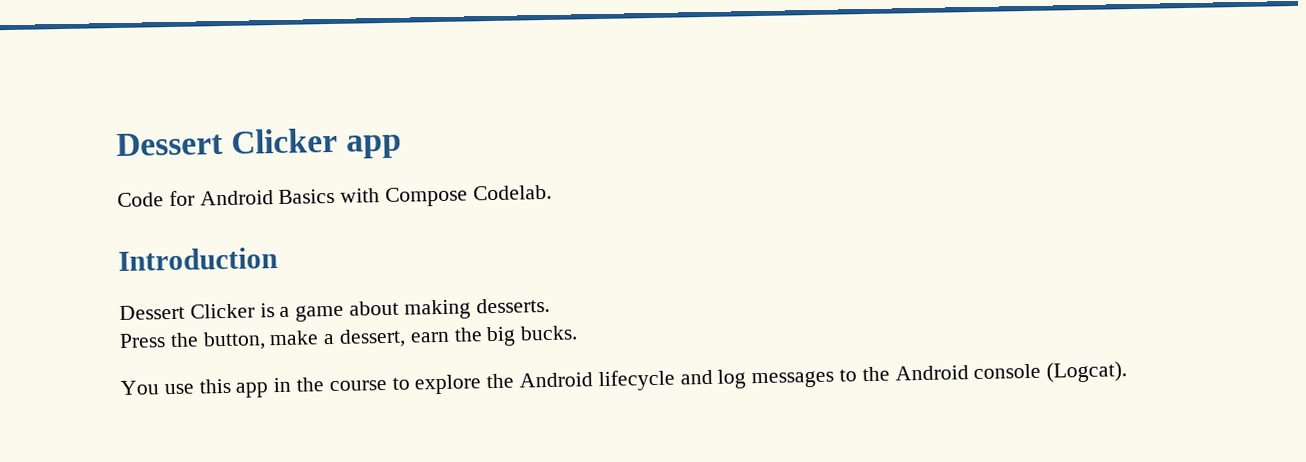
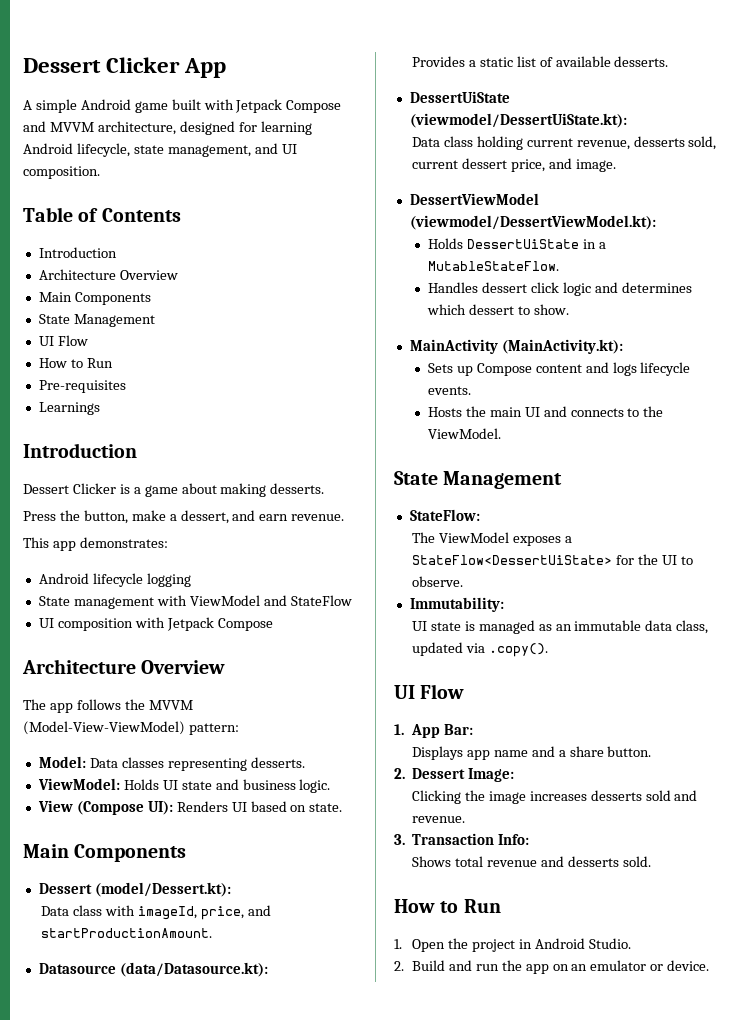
[116,127,403,159] [117,184,552,207] Dessert Clicker app // Code for Android Basics with Compose Codelab. -> [23,57,227,78] [23,99,342,113] [23,121,312,135] [23,143,297,157] [23,166,100,179] [23,207,181,222] [38,247,117,258] [38,269,178,280] [38,292,151,305] [38,314,155,327] [38,335,88,346] [38,358,113,368] [38,380,126,393] [38,402,100,415] Dessert Clicker App // A simple Android game built with Jetpack Compose and MVVM architecture, designed for learning Android lifecycle, state management, and UI composition. // Table of Contents // Introduction // Architecture Overview // Main Components // State Management // UI Flow // How to Run // Pre-requisites // Learnings
[409,325,579,347] [120,361,1128,398] earn the big bucks. // You use this app in the course to explore the Android lifecycle and log messages to the Android console (Logcat). -> [232,510,345,521] [23,537,168,551] [38,573,191,587] [38,595,352,609] [38,617,273,631] [22,659,226,674] [23,699,193,713] [23,721,239,735] [38,756,305,771] [37,778,331,793] [37,800,343,815] [23,844,187,862] [38,882,231,897] [40,905,271,920] [40,928,212,938] [38,962,268,977] [411,56,669,67] [409,91,510,103] [409,113,627,128] [411,136,717,150] [411,158,616,172] [409,193,539,205] [409,215,656,230] [427,238,606,249] [427,261,559,271] [427,282,692,296] [426,304,569,315] [409,339,623,354] [427,362,691,376] [427,386,471,395] [427,406,664,417] [427,428,501,439] [394,471,563,489] [409,509,480,521] [411,532,572,546] [411,554,693,565] [411,576,463,587] [409,597,504,612] [411,620,709,634] [411,642,548,657] [394,684,465,699] [394,724,473,738] [411,746,652,760] [394,768,515,782] [411,790,698,804] [411,816,465,823] [394,833,530,845] [411,856,651,867] [394,899,501,913] [394,938,631,952] [394,960,710,974] and earn revenue. // This app demonstrates: // Android lifecycle logging // State management with ViewModel and StateFlow // UI composition with Jetpack Compose // Architecture Overview // The app follows the MVVM (Model-View-ViewModel) pattern: // Model: Data classes representing desserts. // ViewModel: Holds UI state and business logic. // View (Compose UI): Renders UI based on state. // Main Components // Dessert (model/Dessert.kt): // Data class with imageId, price, and startProductionAmount. // Datasource (data/Datasource.kt): // Provides a static list of available desserts. // DessertUiState (viewmodel/DessertUiState.kt): // Data class holding current revenue, desserts sold, current dessert price, and image. // DessertViewModel (viewmodel/DessertViewModel.kt): // Holds DessertUiState in a MutableStateFlow. // Handles dessert click logic and determines which dessert to show. // MainActivity (MainActivity.kt): // Sets up Compose content and logs lifecycle events. // Hosts the main UI and connects to the ViewModel. // State Management // StateFlow: // The ViewModel exposes a StateFlow<DessertUiState> for the UI to observe. // Immutability: // UI state is managed as an immutable data class, updated via .copy(). // UI Flow // 1. App Bar: // Displays app name and a share button. // 2. Dessert Image: // Clicking the image increases desserts sold and revenue. // 3. Transaction Info: // Shows total revenue and desserts sold. // How to Run // 1. Open the project in Android Studio. // 2. Build and run the app on an emulator or device.

